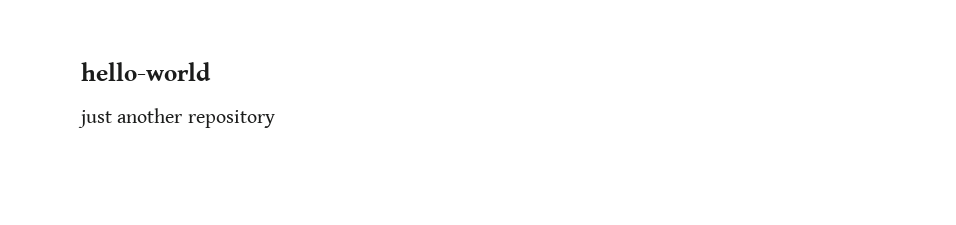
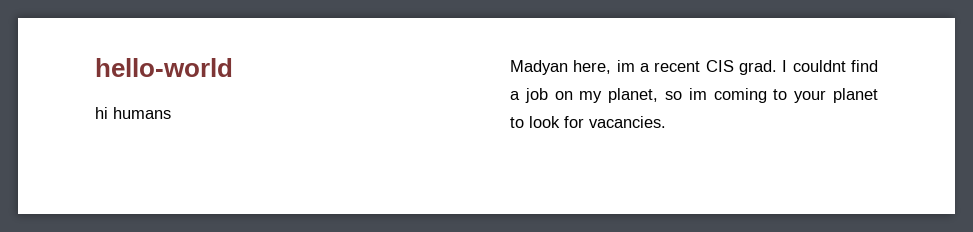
[78,108,275,128] just another repository -> [95,107,171,119] [510,60,878,75] [510,88,878,103] [510,116,666,128] hi humans // Madyan here, im a recent CIS grad. I couldnt find a job on my planet, so im coming to your planet to look for vacancies.

